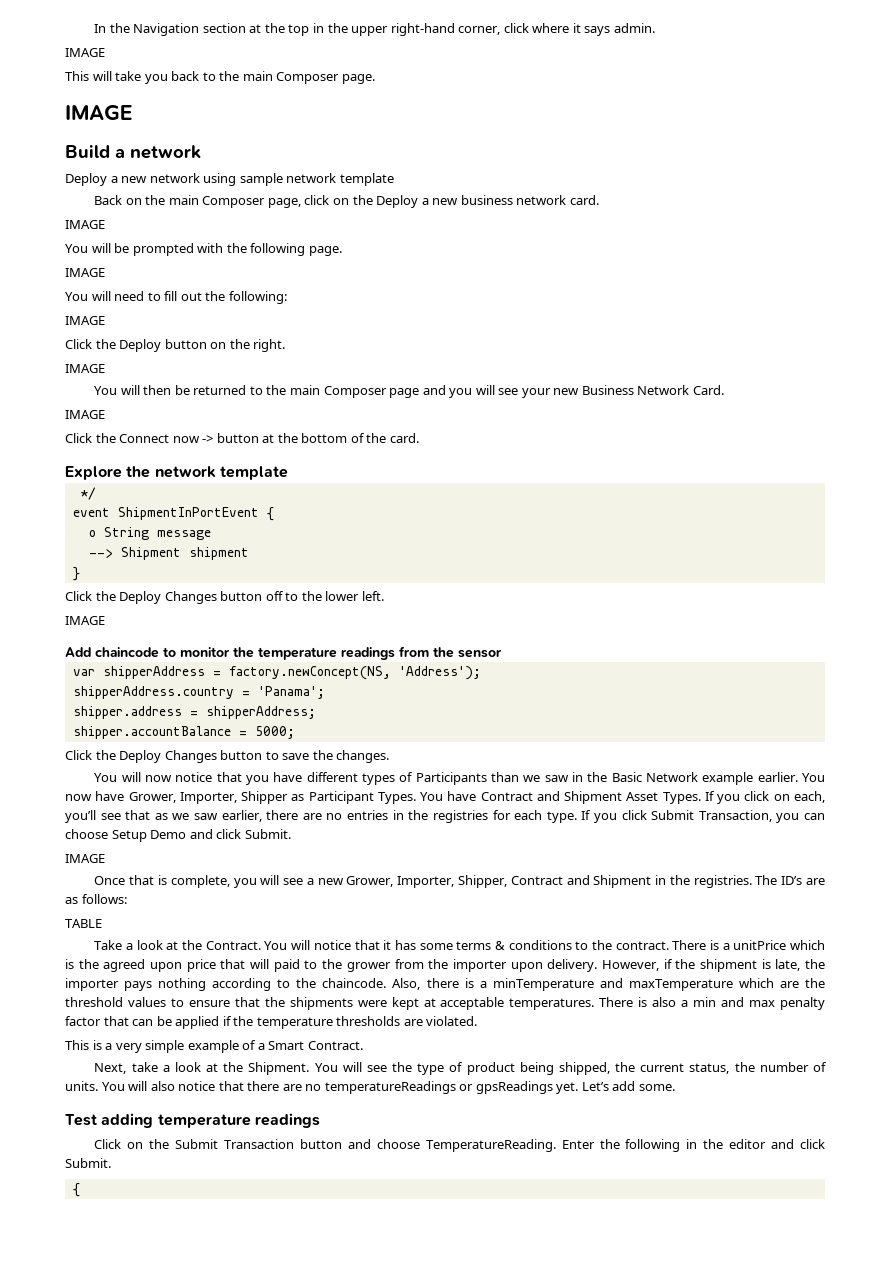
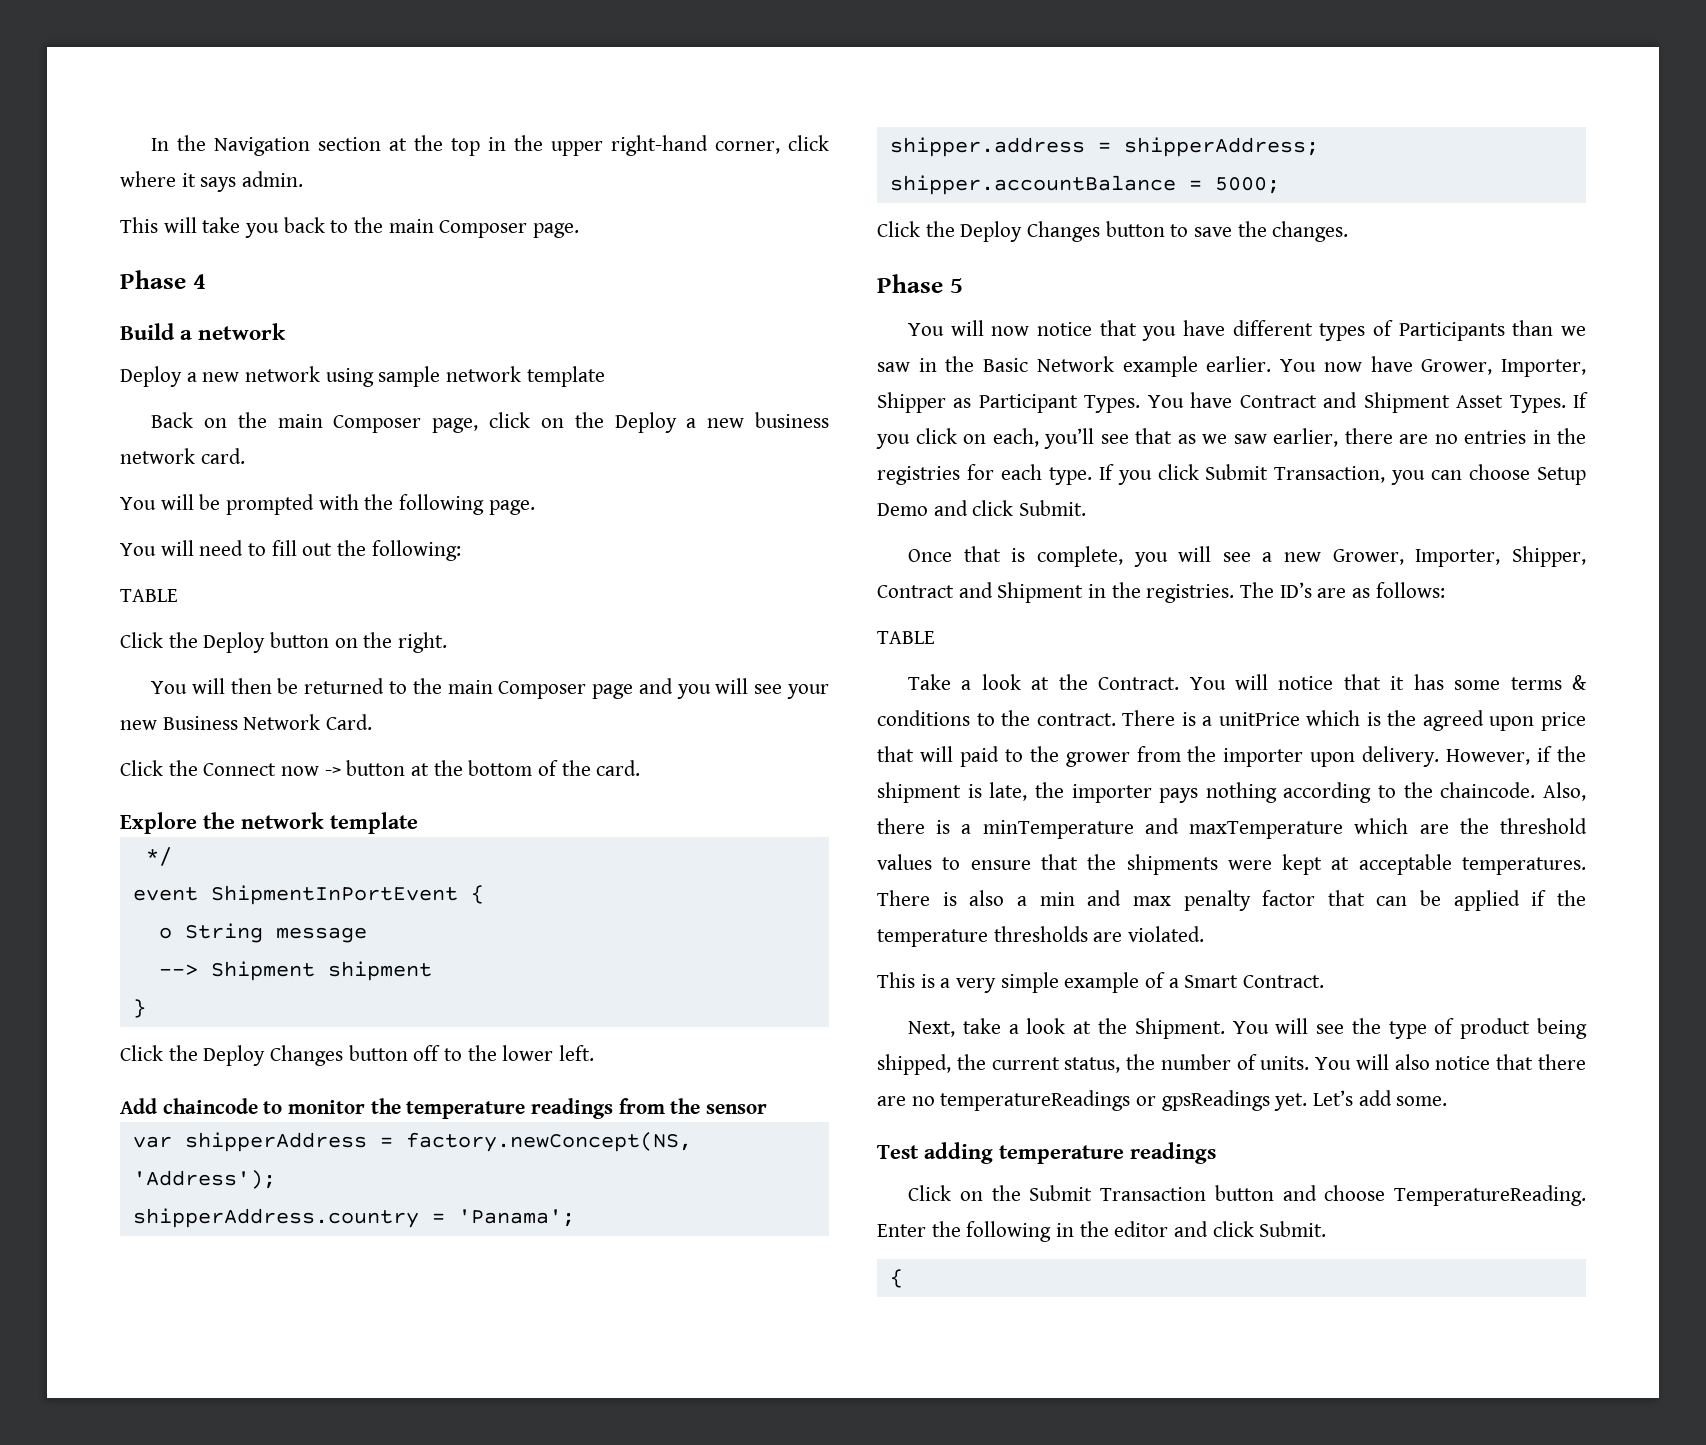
[65,48,105,57] // IMAGE -> (304, 179) none
[65,105,133,120] IMAGE -> [120,270,206,289] Phase 4
[65,220,105,229] // IMAGE -> (245, 456) none
[65,268,105,277] // IMAGE -> (535, 507) none
[65,316,105,325] IMAGE -> [120,589,178,602] TABLE
[65,364,105,373] // IMAGE -> (448, 642) none
[65,410,105,419] // IMAGE -> (373, 722) none
[65,616,105,625] // IMAGE -> (595, 1053) none
(390, 756) none -> [877,274,963,293] // Phase 5
[65,854,105,863] // IMAGE -> (1087, 508) none

